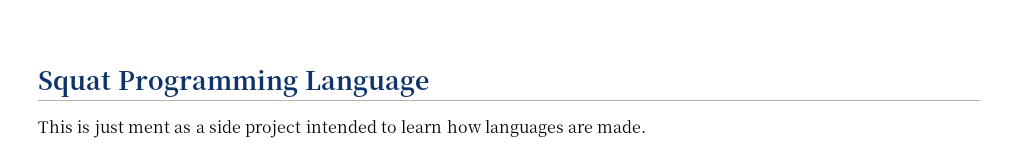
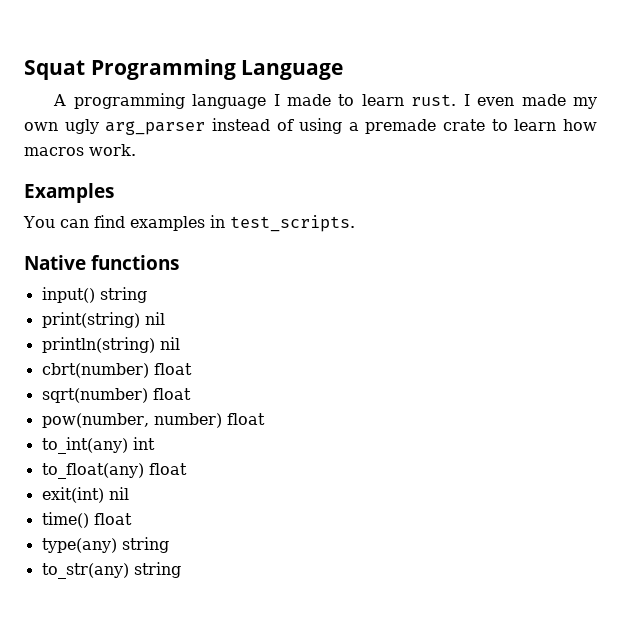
[38,120,647,138] This is just ment as a side project intended to learn how languages are made. -> [53,93,597,109] [24,118,597,135] [24,144,136,156] [24,183,114,203] [23,215,355,232] [24,255,180,270] [41,287,147,303] [41,312,165,328] [41,337,180,353] [41,363,192,378] [41,388,191,403] [41,413,265,428] [41,437,155,454] [41,463,187,479] [41,487,129,503] [41,512,132,528] [41,537,169,553] [41,562,181,579] A programming language I made to learn rust. I even made my own ugly arg_parser instead of using a premade crate to learn how macros work. // Examples // You can find examples in test_scripts. // Native functions // input() string // print(string) nil // println(string) nil // cbrt(number) float // sqrt(number) float // pow(number, number) float // to_int(any) int // to_float(any) float // exit(int) nil // time() float // type(any) string // to_str(any) string

